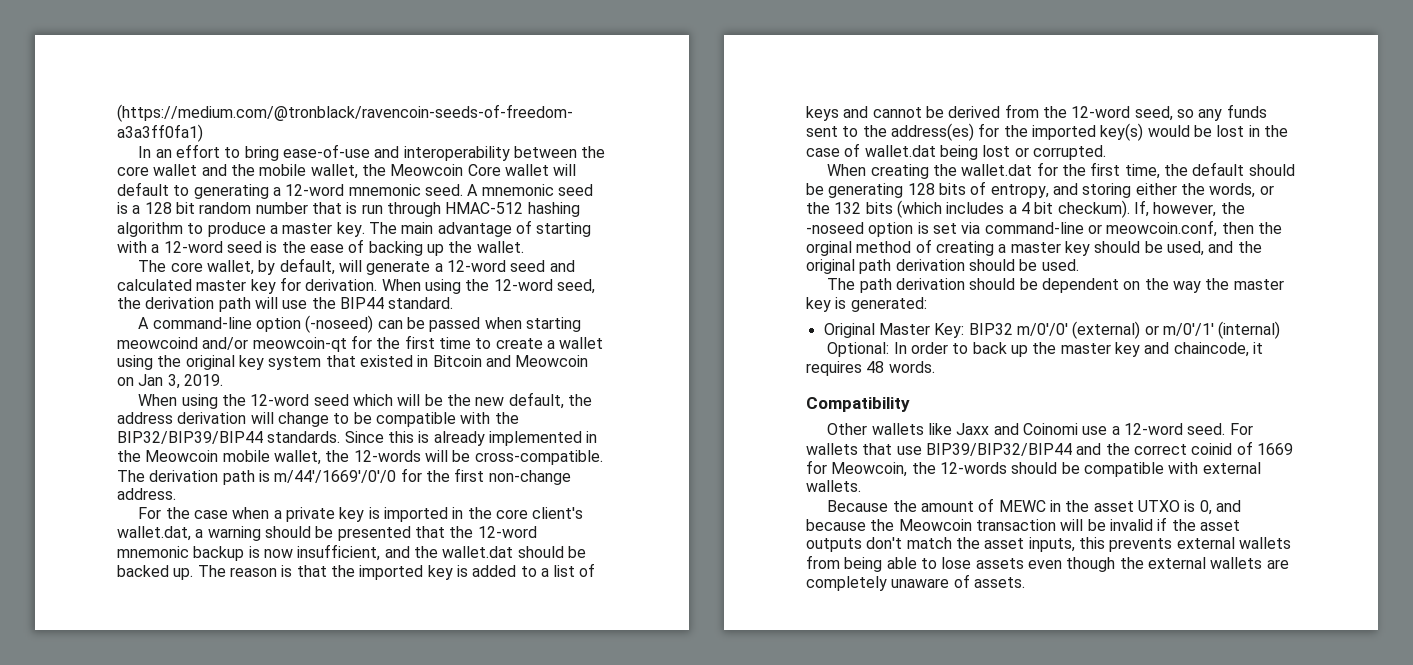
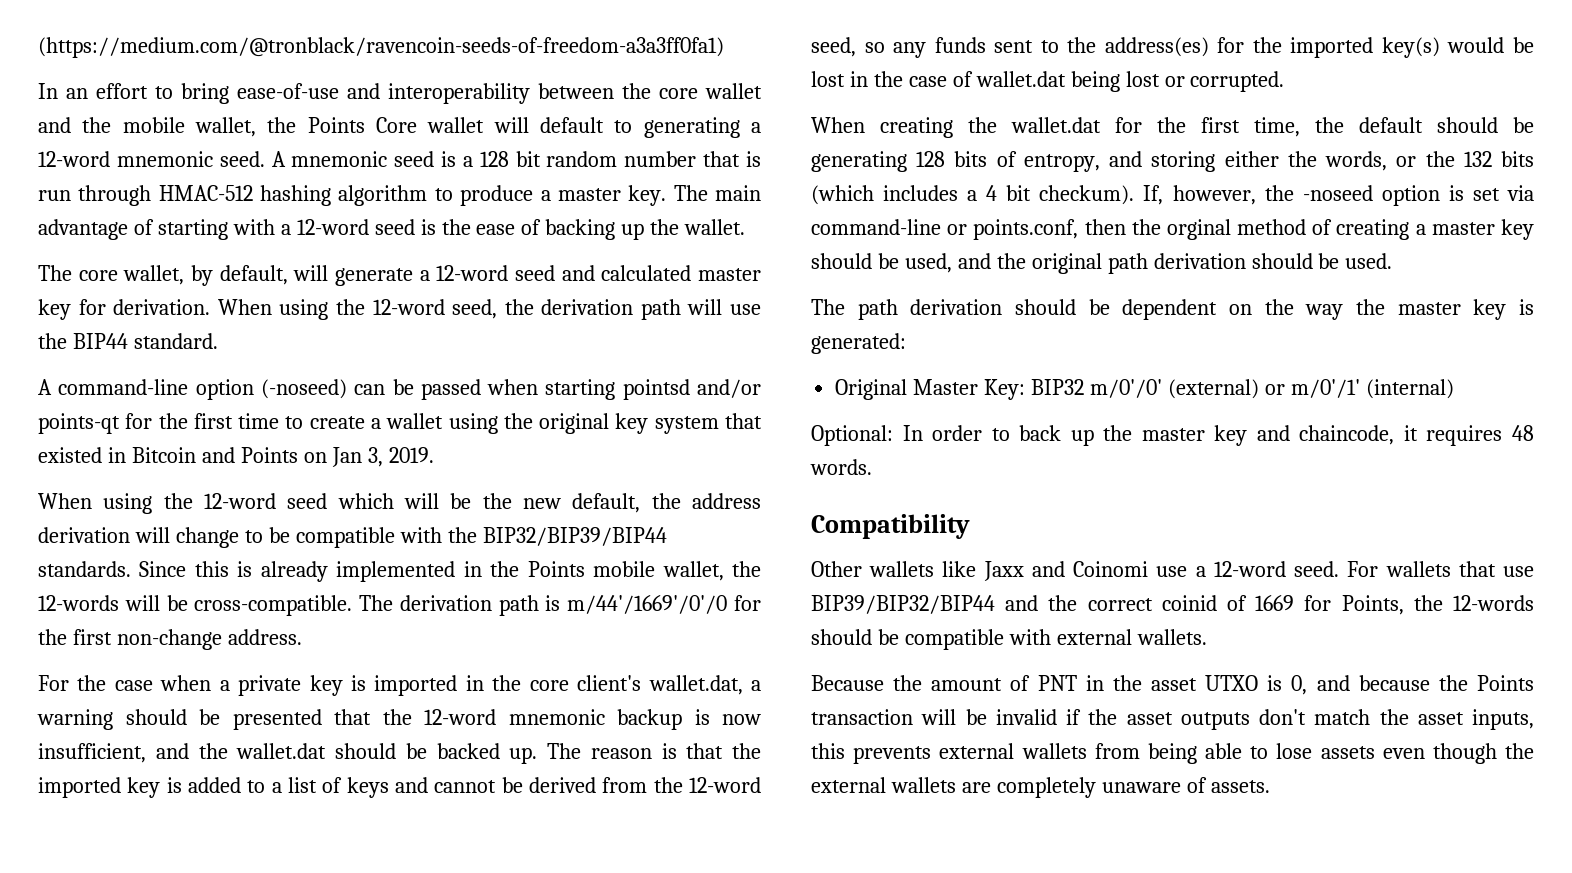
[390,164,464,176] Meowcoin -> [307,117,365,133] Points
[117,337,347,352] meowcoind and/or meowcoin-qt -> [622,379,761,400] [38,413,120,434] pointsd and/or points-qt
[515,355,589,367] Meowcoin -> [240,447,298,463] Points
[145,450,219,462] Meowcoin -> [527,561,585,577] Points
[1106,220,1218,237] meowcoin.conf, -> [973,219,1079,240] points.conf,
[831,462,908,477] Meowcoin, -> [1341,595,1404,615] Points,
[998,500,1046,512] MEWC -> [1037,675,1077,691] PNT
[898,519,972,531] Meowcoin -> [1477,675,1534,691] Points

